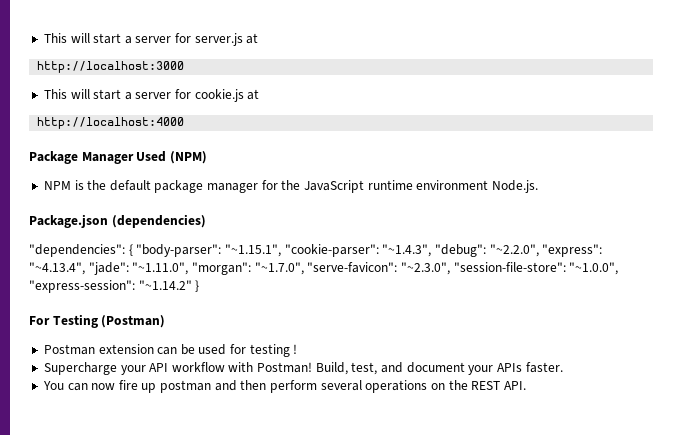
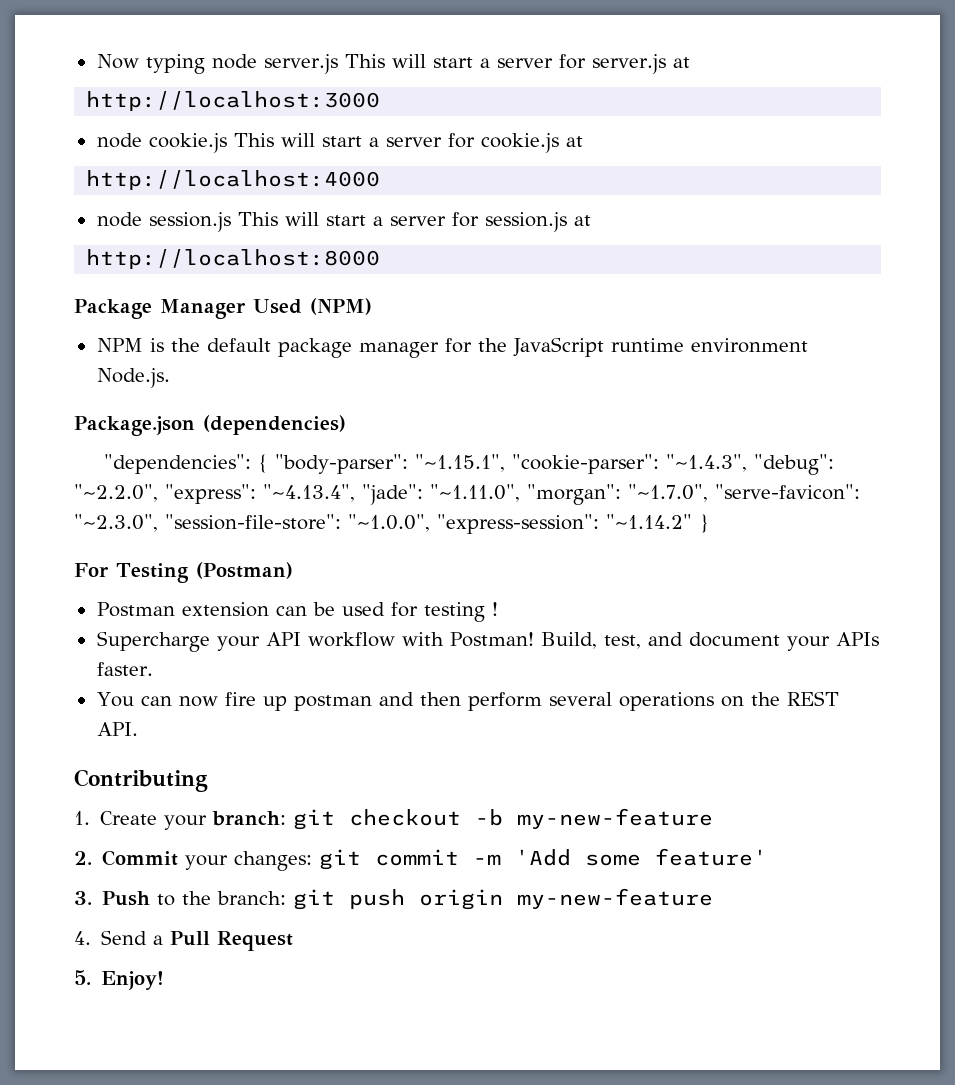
(43, 38) none -> [96,54,338,74] Now typing node server.js
(185, 67) none -> [96,133,227,153] node cookie.js
(185, 123) none -> [96,212,591,232] [86,249,381,269] // node session.js This will start a server for session.js at // http://localhost:8000
(526, 385) none -> [74,769,208,792] [74,808,714,830] [74,848,768,871] [74,888,714,910] [74,930,294,951] [74,970,165,990] // Contributing // 1. Create your branch: git checkout -b my-new-feature // 2. Commit your changes: git commit -m 'Add some feature' // 3. Push to the branch: git push origin my-new-feature // 4. Send a Pull Request // 5. Enjoy!

